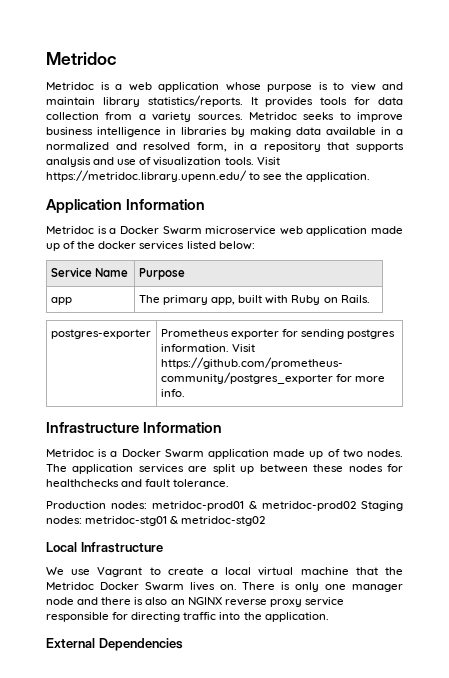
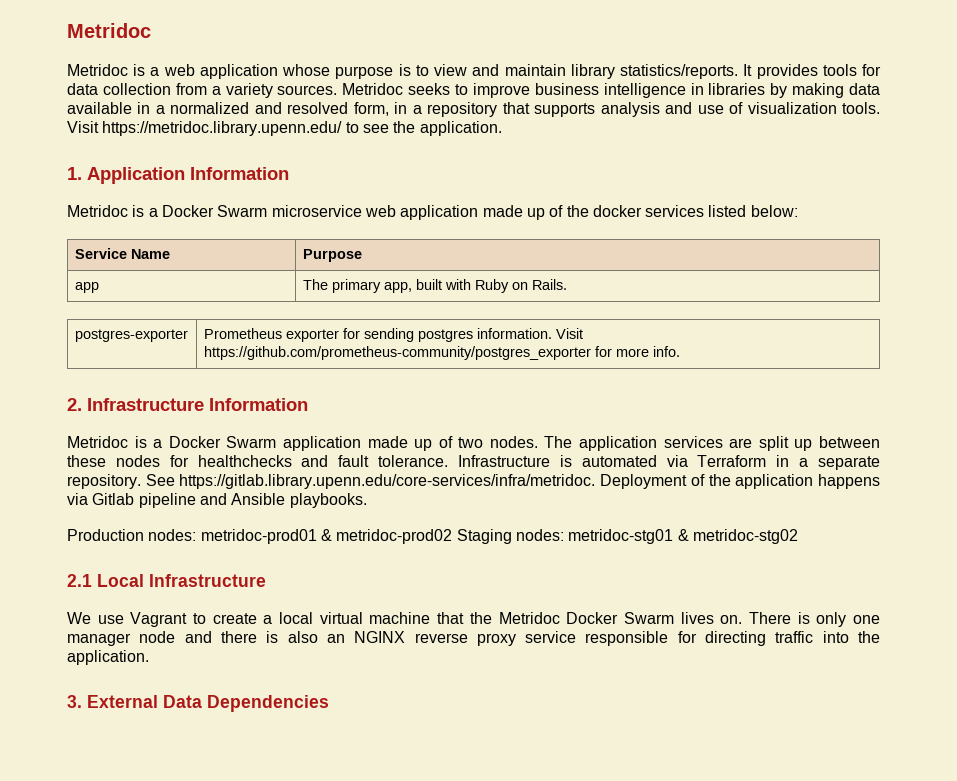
(371, 177) none -> [67,167,82,180] 1.
(185, 393) none -> [67,398,82,411] 2.
(230, 483) none -> [457,455,881,470] [67,474,880,489] [67,493,367,508] Infrastructure is automated via Terraform in a separate repository. See https://gitlab.library.upenn.edu/core-services/infra/metridoc. Deployment of the application happens via Gitlab pipeline and Ansible playbooks.
(266, 521) none -> [67,574,92,587] 2.1
[46,638,95,648] External -> [67,695,202,708] 3. External Data

